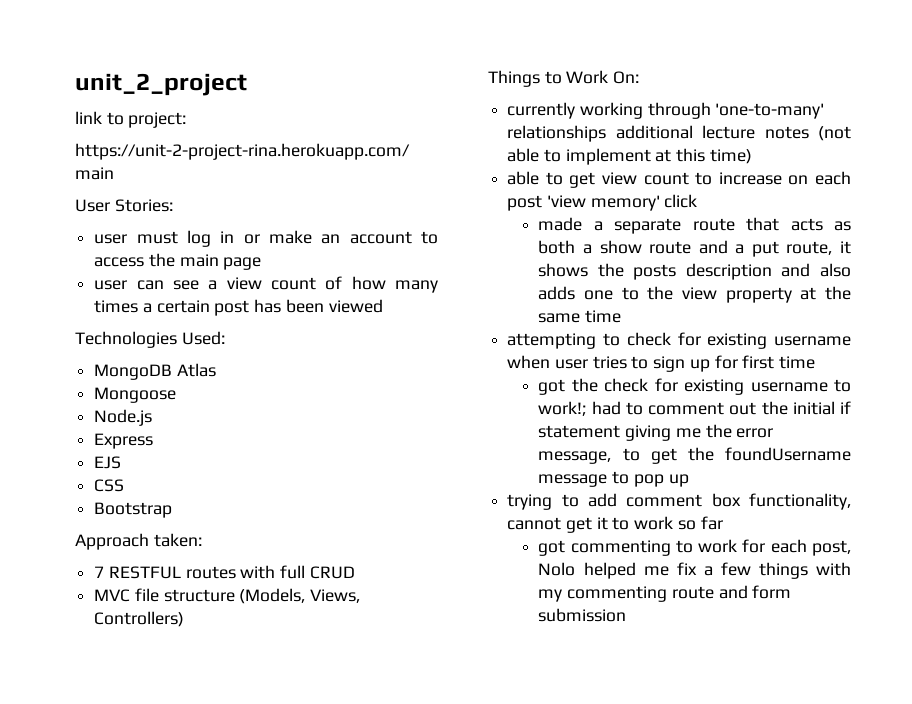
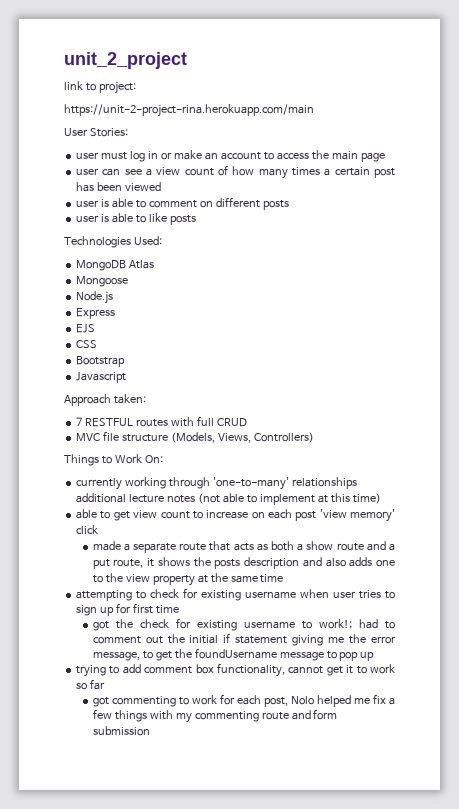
(383, 306) none -> [76,197,289,210] [76,213,196,225] // user is able to comment on different posts // user is able to like posts
(173, 510) none -> [76,372,127,383] // Javascript

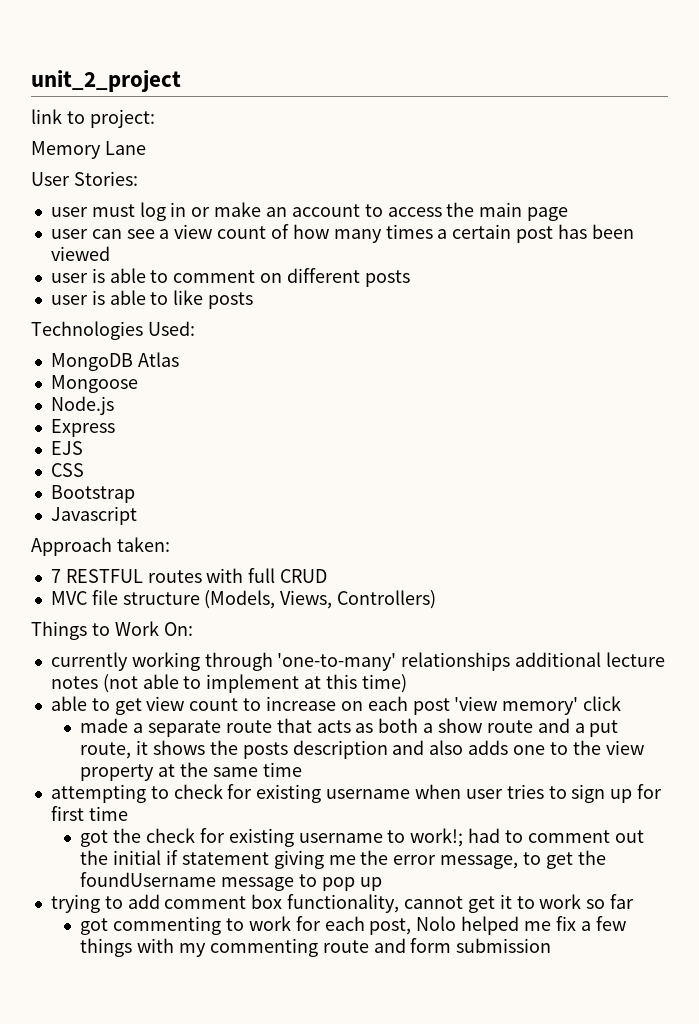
[64,104,314,117] https://unit-2-project-rina.herokuapp.com/main -> [31,141,146,159] Memory Lane

